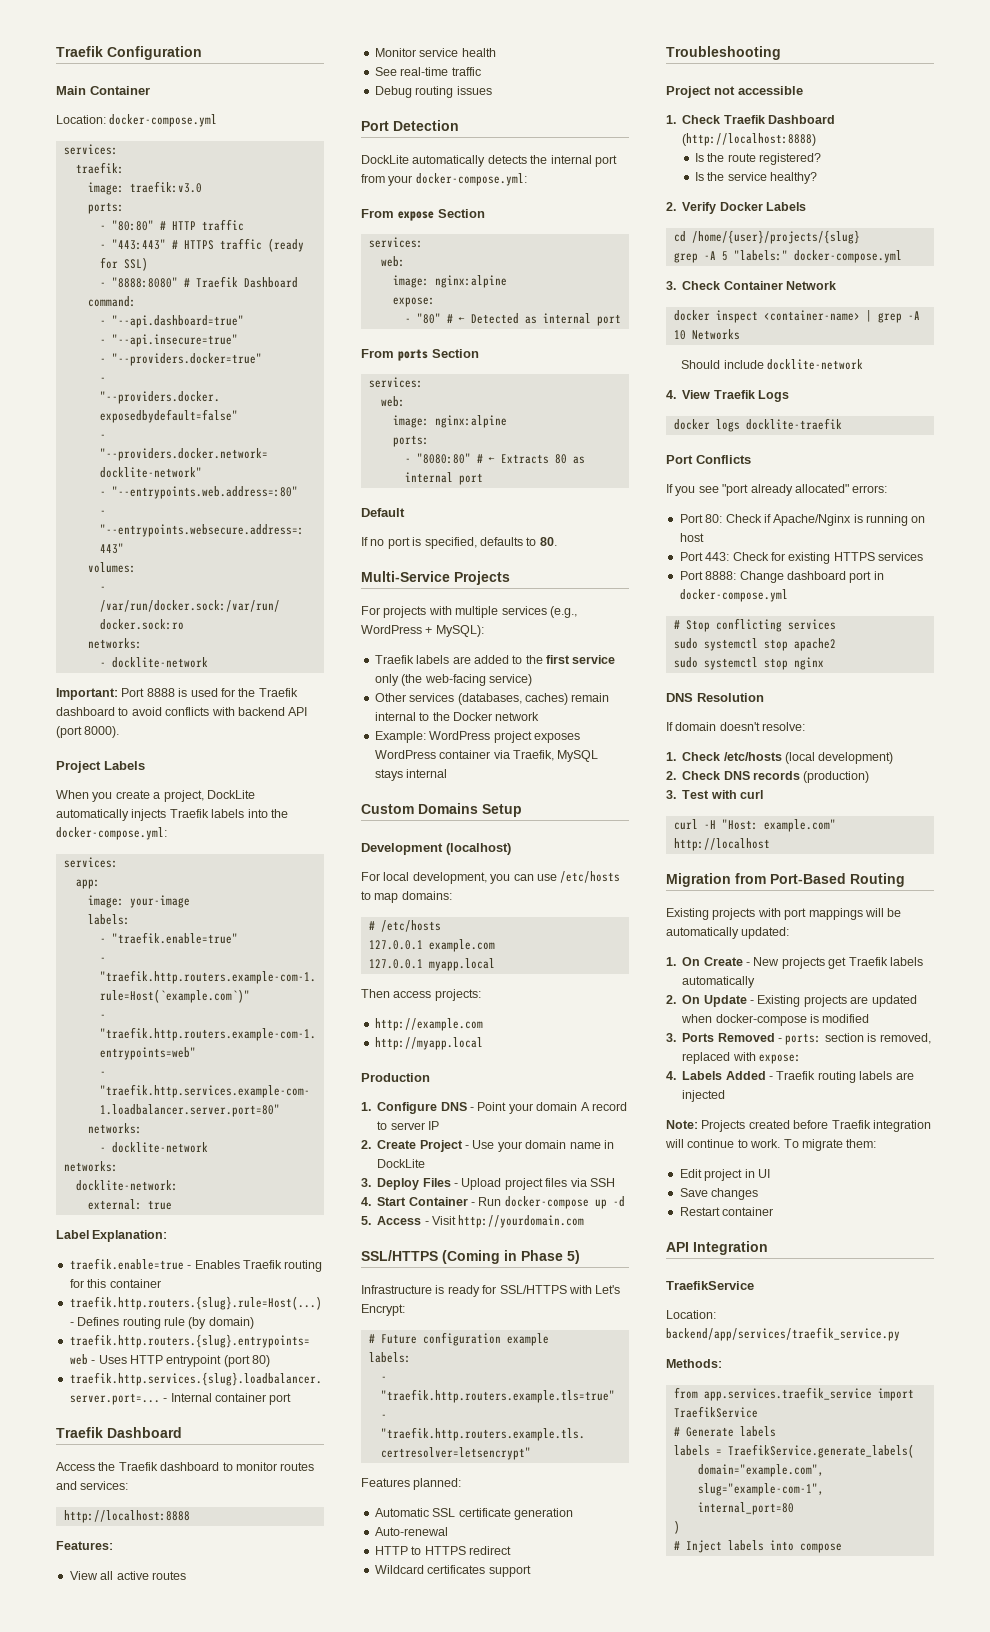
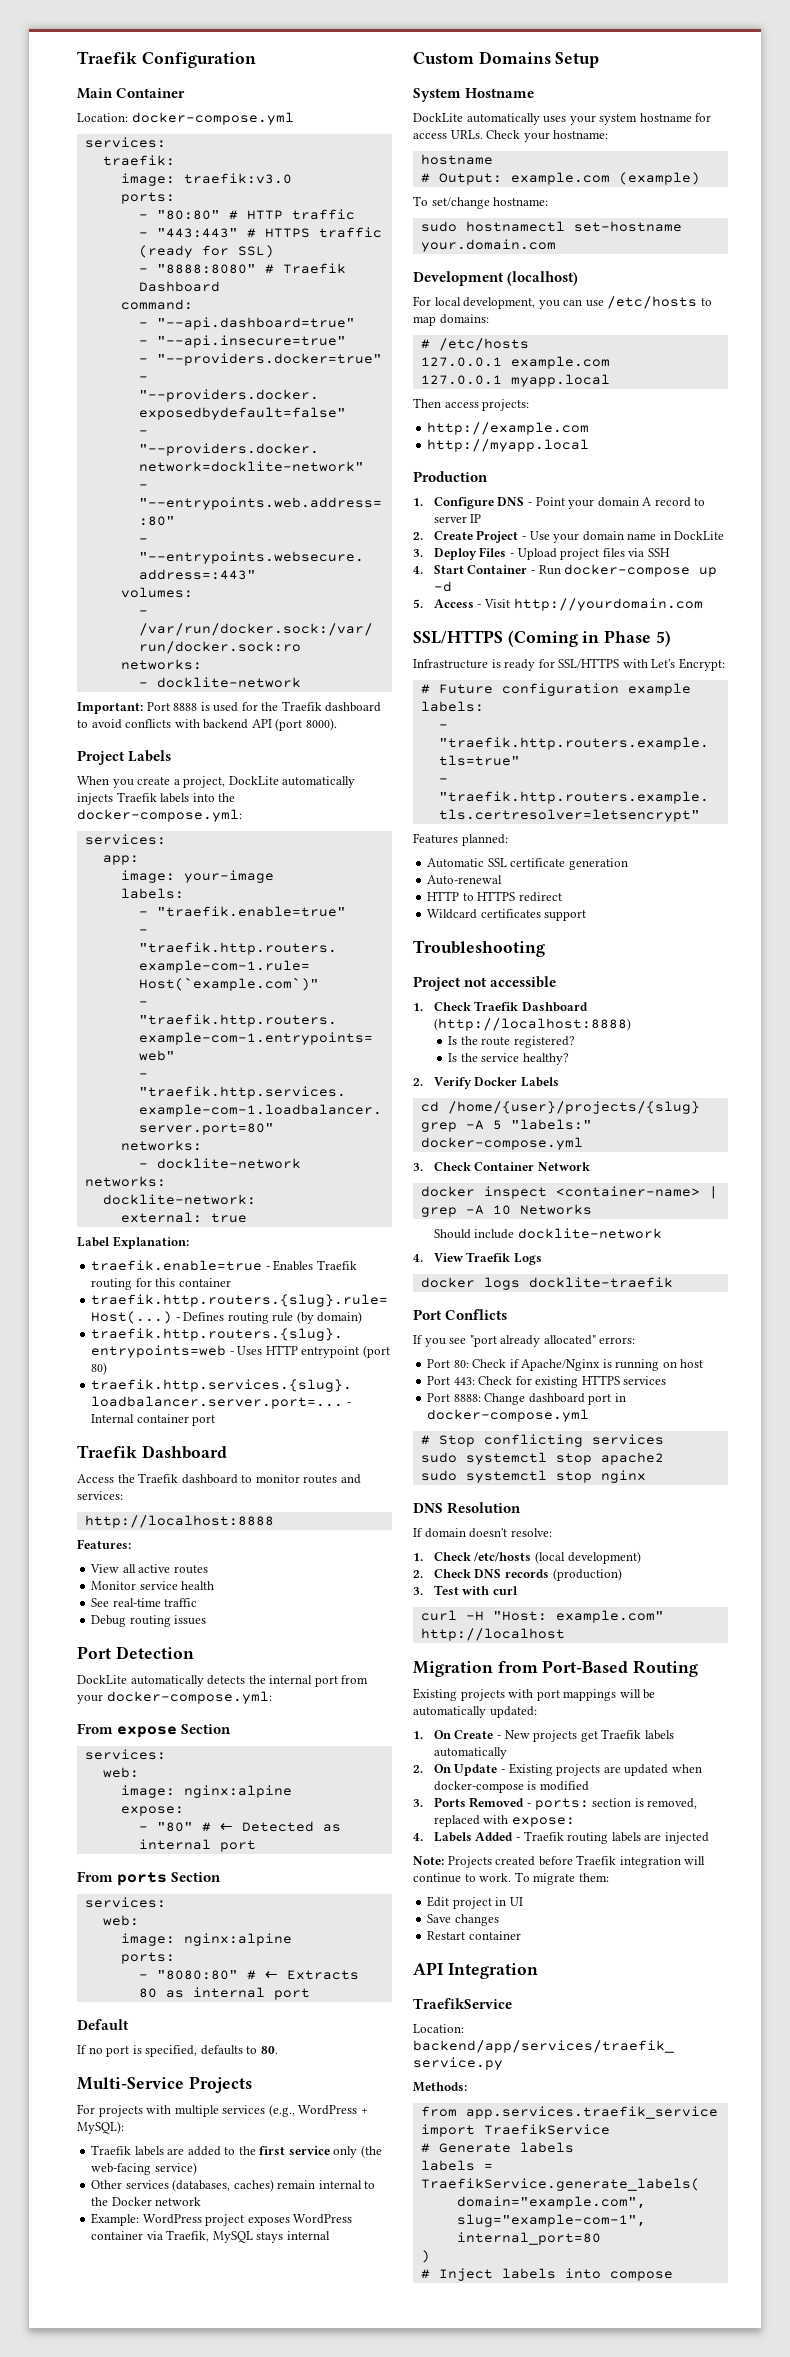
(522, 810) none -> [413,88,535,102] [413,113,712,125] [413,130,609,142] [420,154,493,165] [420,172,700,185] [413,196,549,209] [420,221,682,232] [420,239,556,252] // System Hostname // DockLite automatically uses your system hostname for access URLs. Check your hostname: // hostname // # Output: example.com (example) // To set/change hostname: // sudo hostnamectl set-hostname your.domain.com

